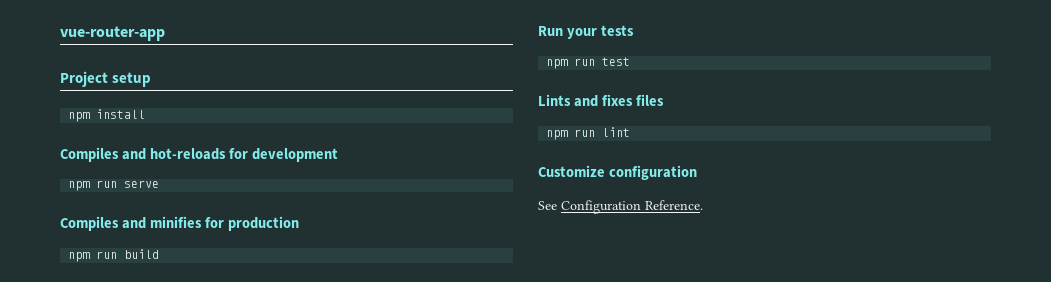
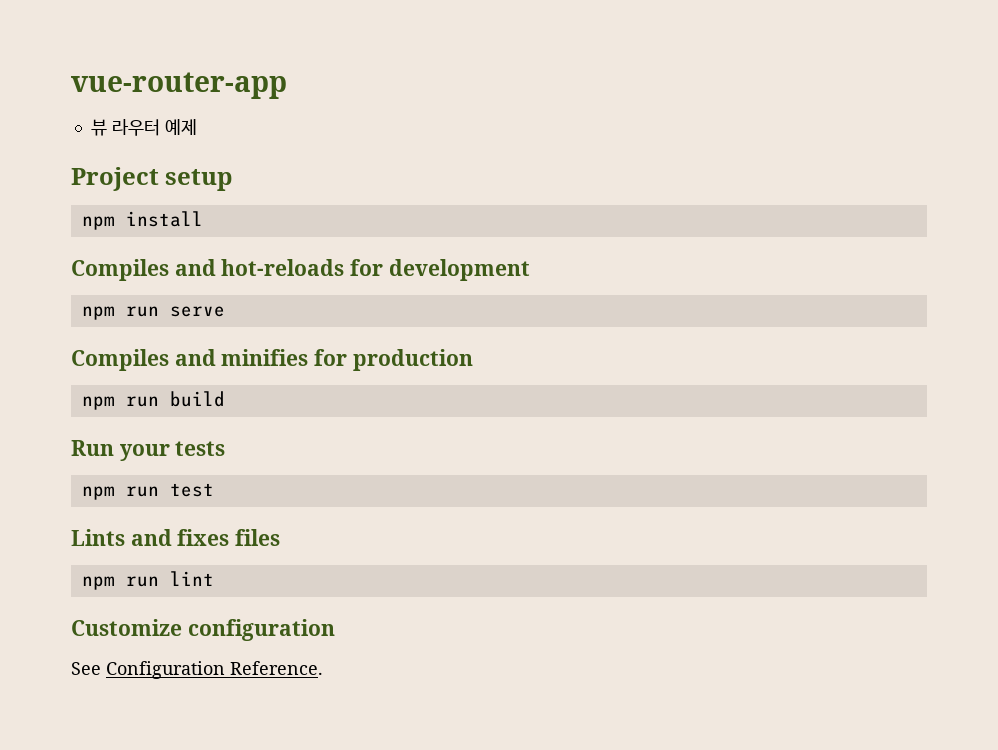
(165, 33) none -> [90,119,197,136] // 뷰 라우터 예제

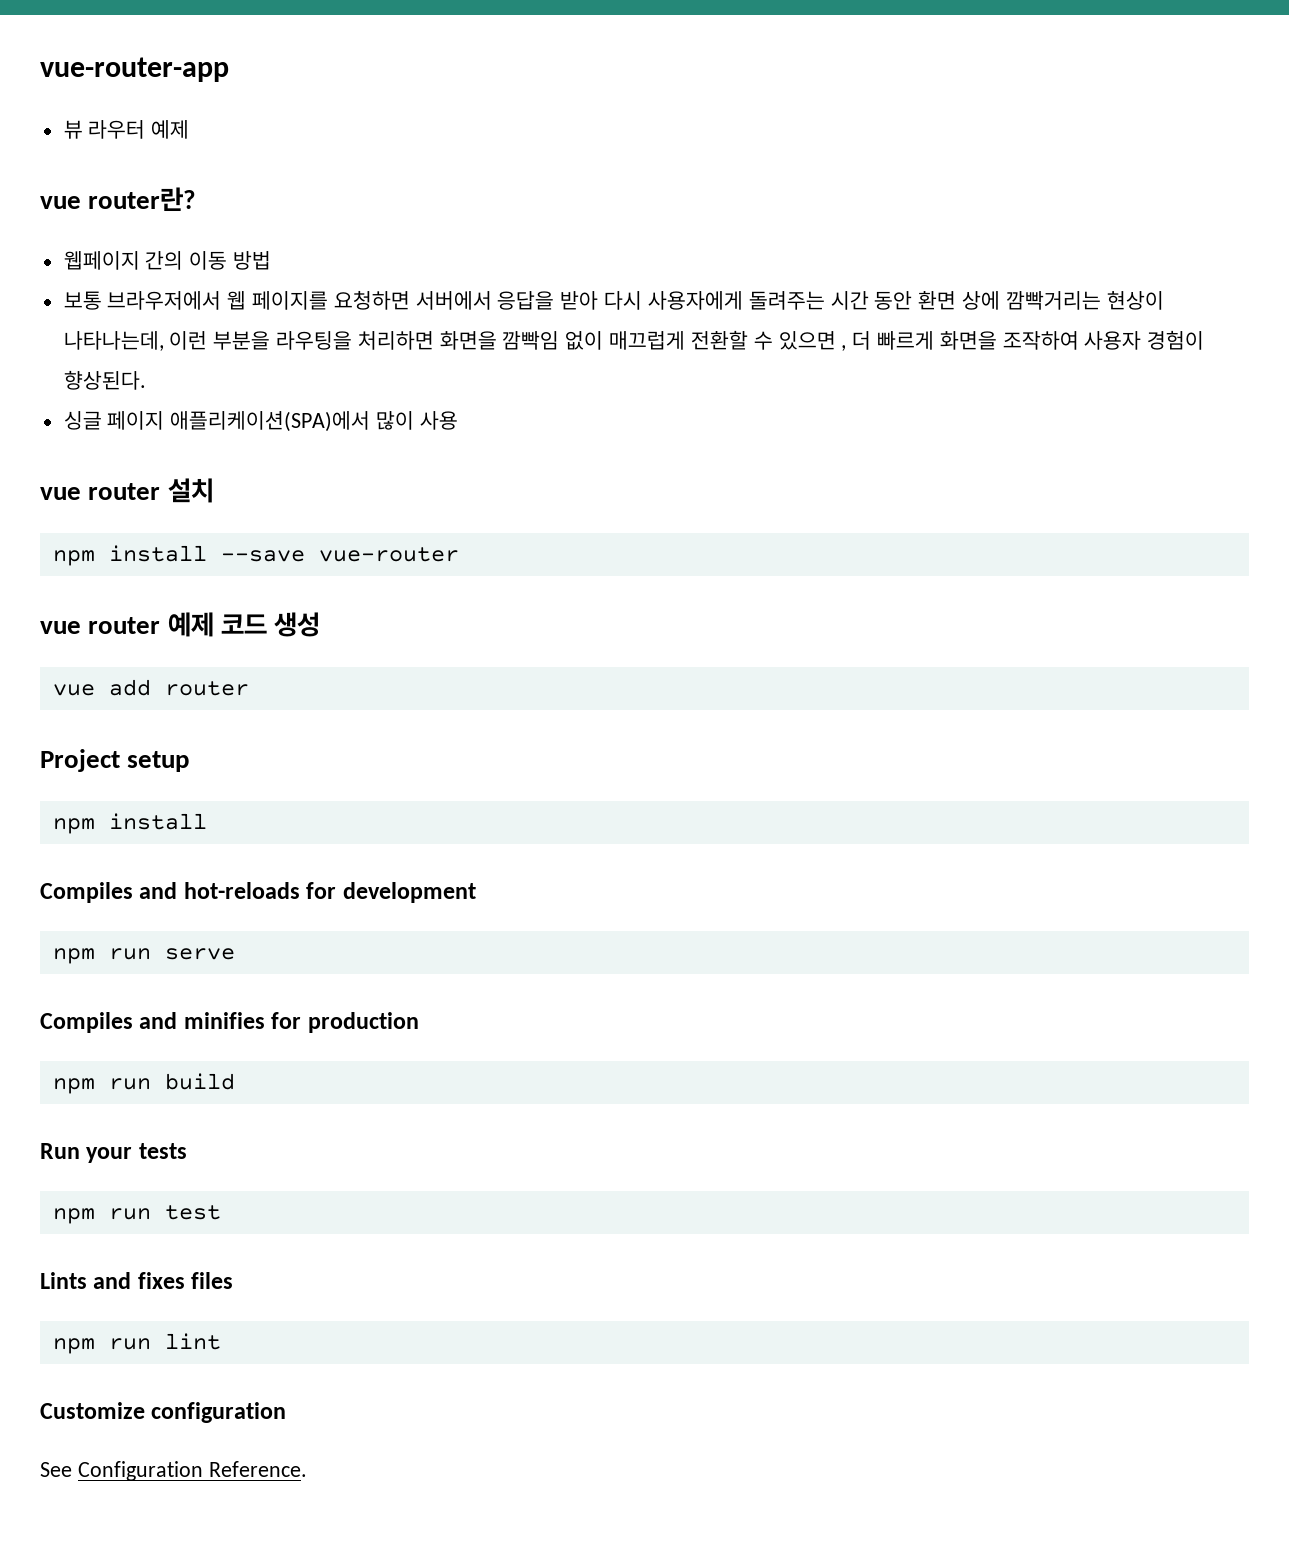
(197, 127) none -> [40,187,197,212] [63,251,272,270] [63,290,1164,310] [63,330,1205,351] [63,370,146,390] [63,411,458,432] [40,478,214,503] [52,545,459,566] [40,612,321,637] [52,679,249,696] // vue router란? // 웹페이지 간의 이동 방법 // 보통 브라우저에서 웹 페이지를 요청하면 서버에서 응답을 받아 다시 사용자에게 돌려주는 시간 동안 환면 상에 깜빡거리는 현상이 나타나는데, 이런 부분을 라우팅을 처리하면 화면을 깜빡임 없이 매끄럽게 전환할 수 있으면 , 더 빠르게 화면을 조작하여 사용자 경험이 향상된다. // 싱글 페이지 애플리케이션(SPA)에서 많이 사용 // vue router 설치 // npm install --save vue-router // vue router 예제 코드 생성 // vue add router

